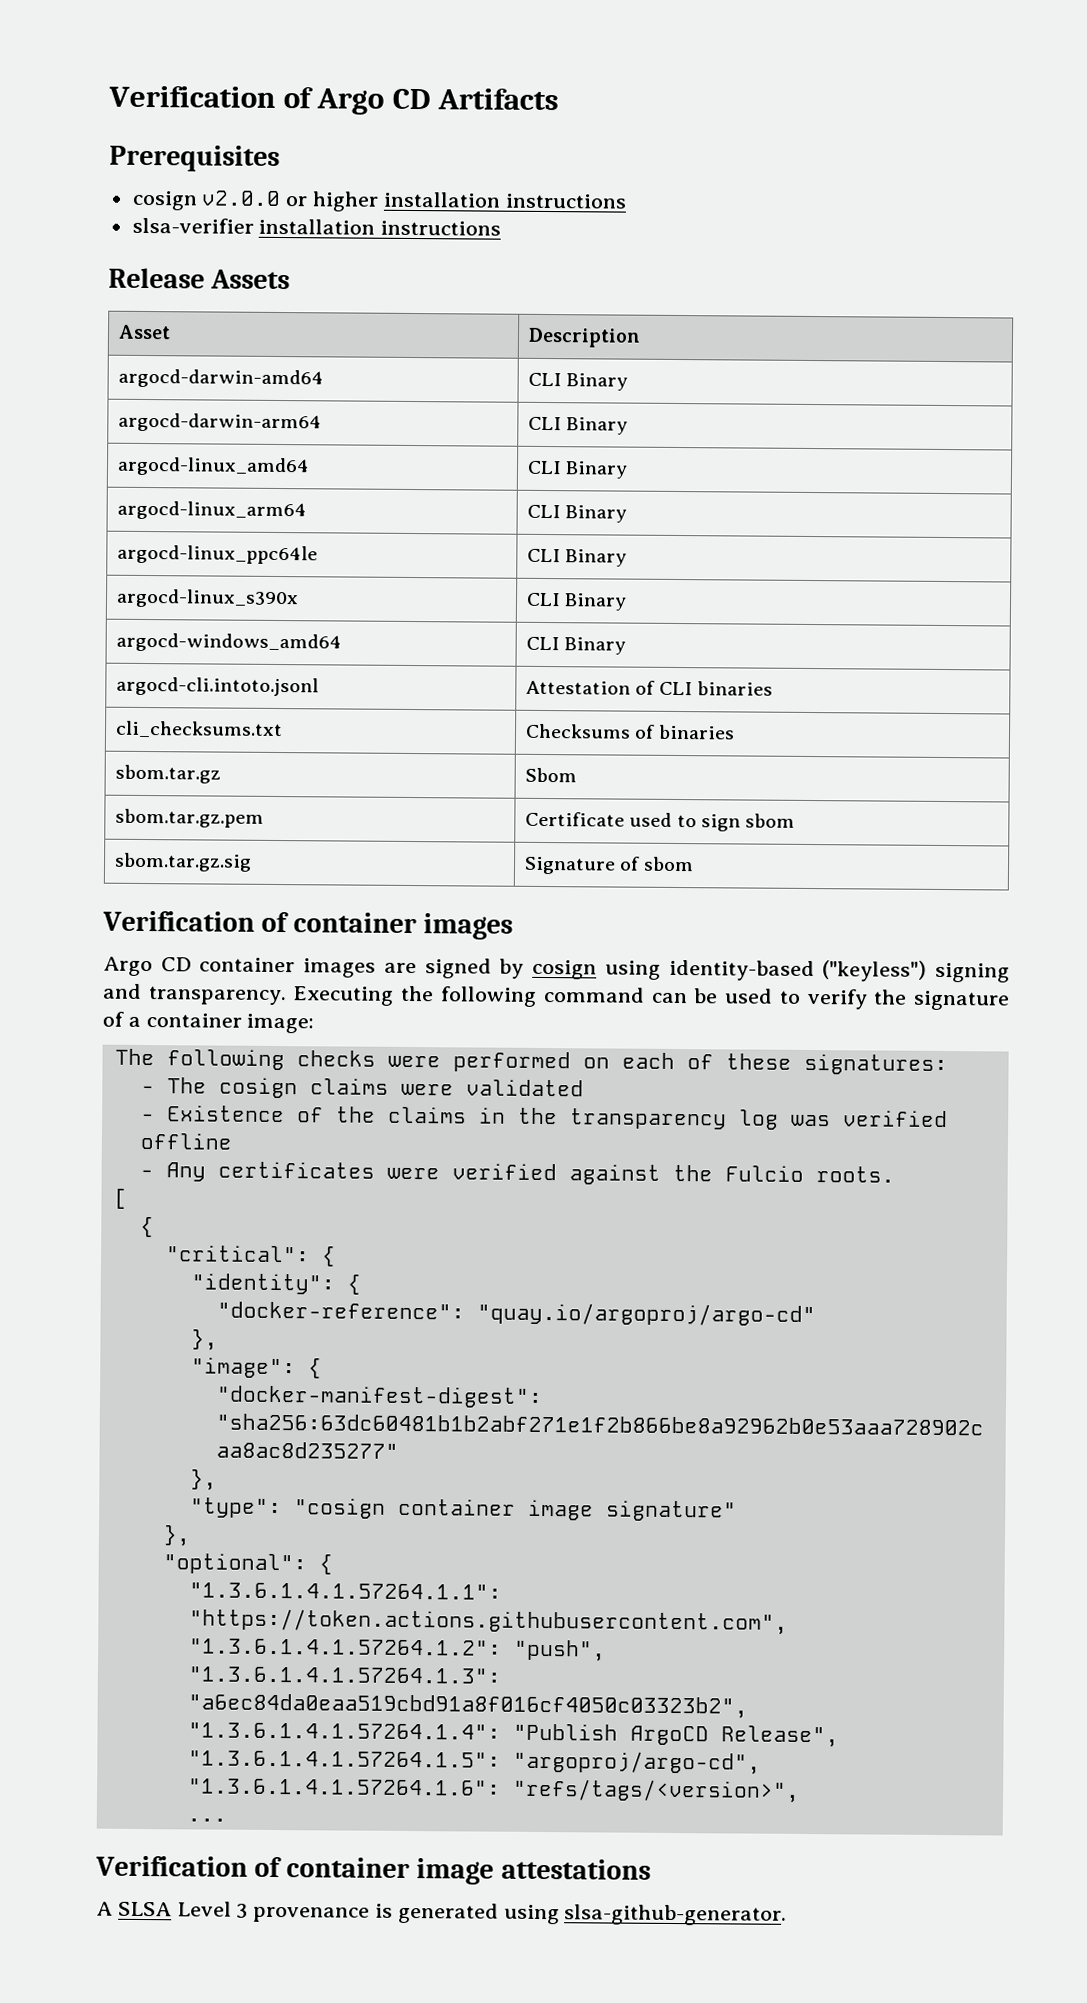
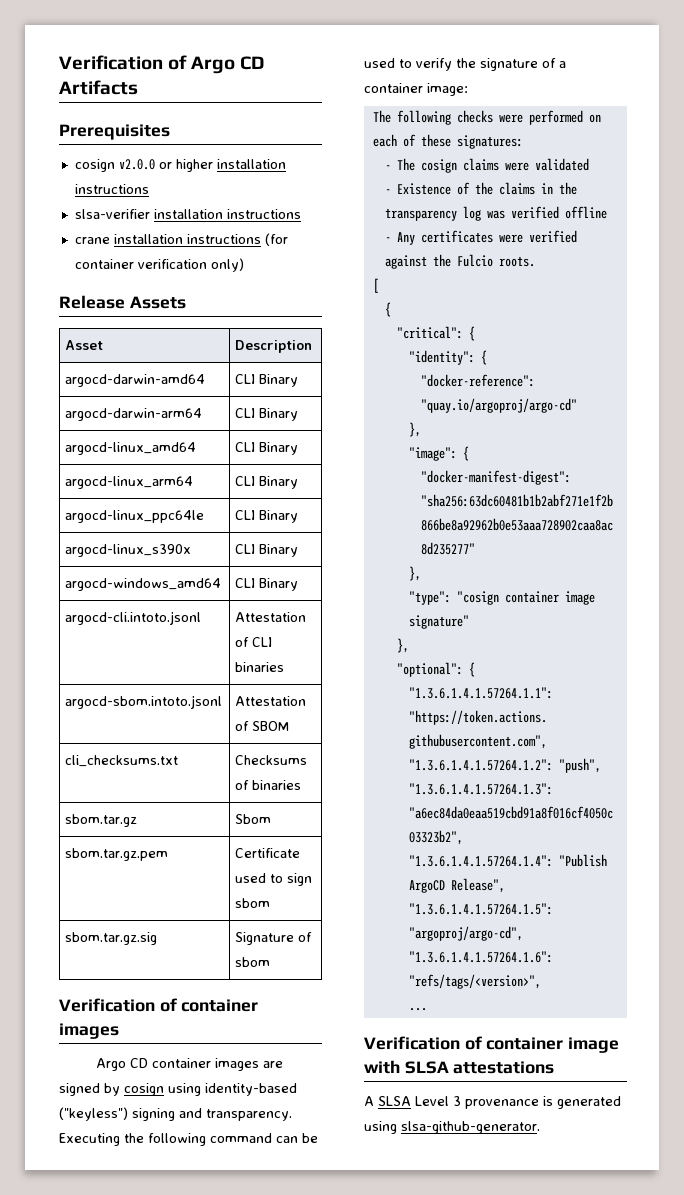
(502, 228) none -> [74,233,288,246] [74,258,244,272] // crane installation instructions (for container verification only)
(773, 688) none -> [65,695,223,709] [235,696,307,706] [235,721,290,731] // argocd-sbom.intoto.jsonl | Attestation of SBOM
(495, 1871) none -> [364,1060,449,1074] with SLSA

